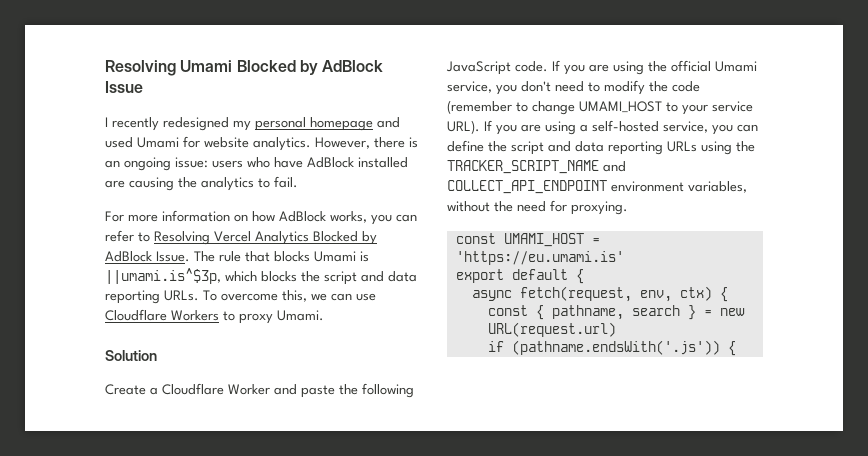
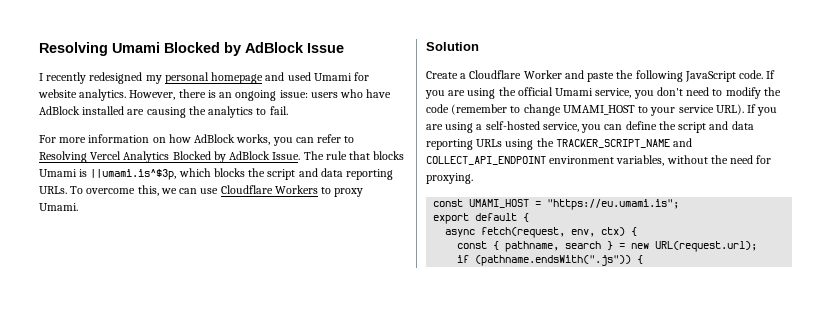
[455,251,624,265] 'https://eu.umami.is' -> [547,199,680,210] "https://eu.umami.is";
[487,322,616,337] URL(request.url) -> [655,241,758,252] URL(request.url);
[511,340,720,355] (pathname.endsWith('.js')) -> [475,255,632,266] (pathname.endsWith(".js"))

